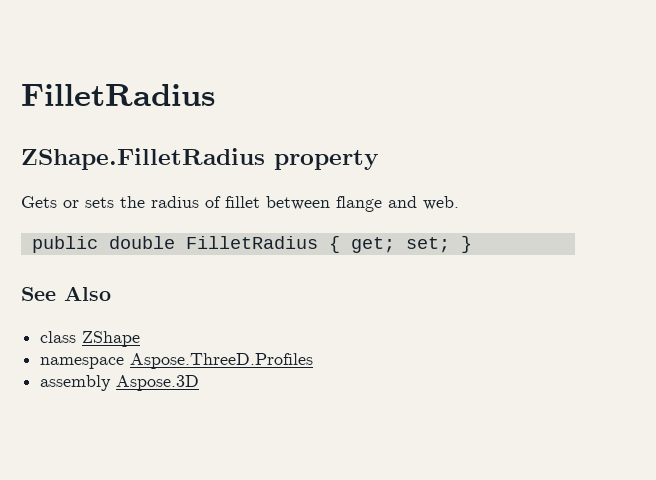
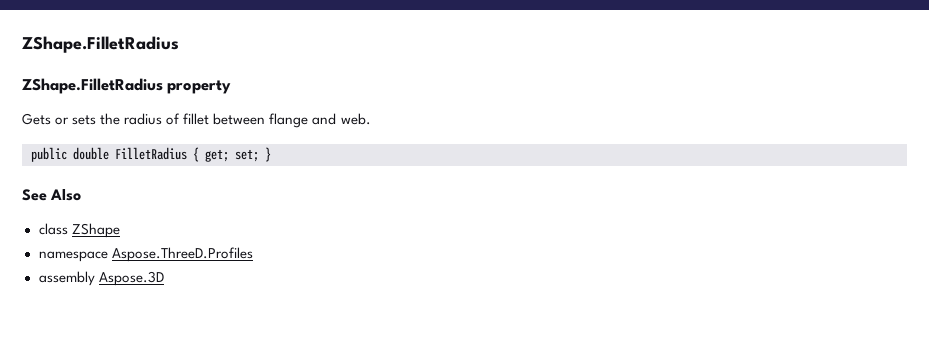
[21,84,216,106] FilletRadius -> [22,36,179,53] ZShape.FilletRadius

